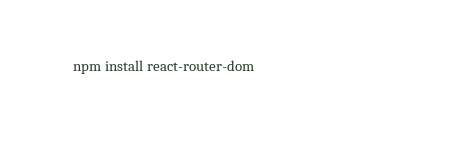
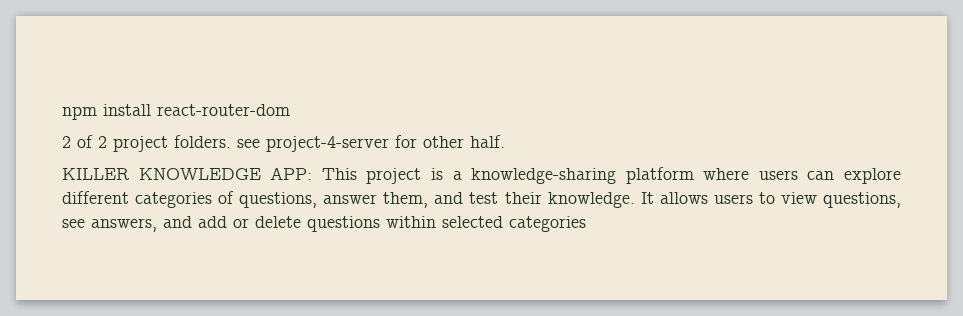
(254, 65) none -> [62,135,505,152] [62,167,902,184] [62,191,902,208] [62,216,586,232] // 2 of 2 project folders. see project-4-server for other half. // KILLER KNOWLEDGE APP: This project is a knowledge-sharing platform where users can explore different categories of questions, answer them, and test their knowledge. It allows users to view questions, see answers, and add or delete questions within selected categories

